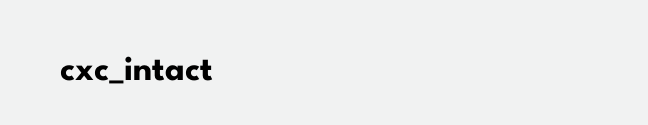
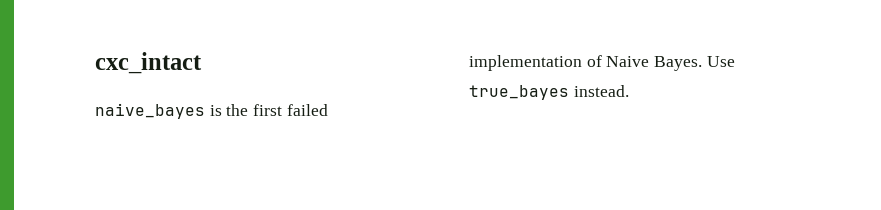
(213, 70) none -> [95,103,328,119] [469,55,735,71] [469,85,629,100] // naive_bayes is the first failed implementation of Naive Bayes. Use true_bayes instead.

